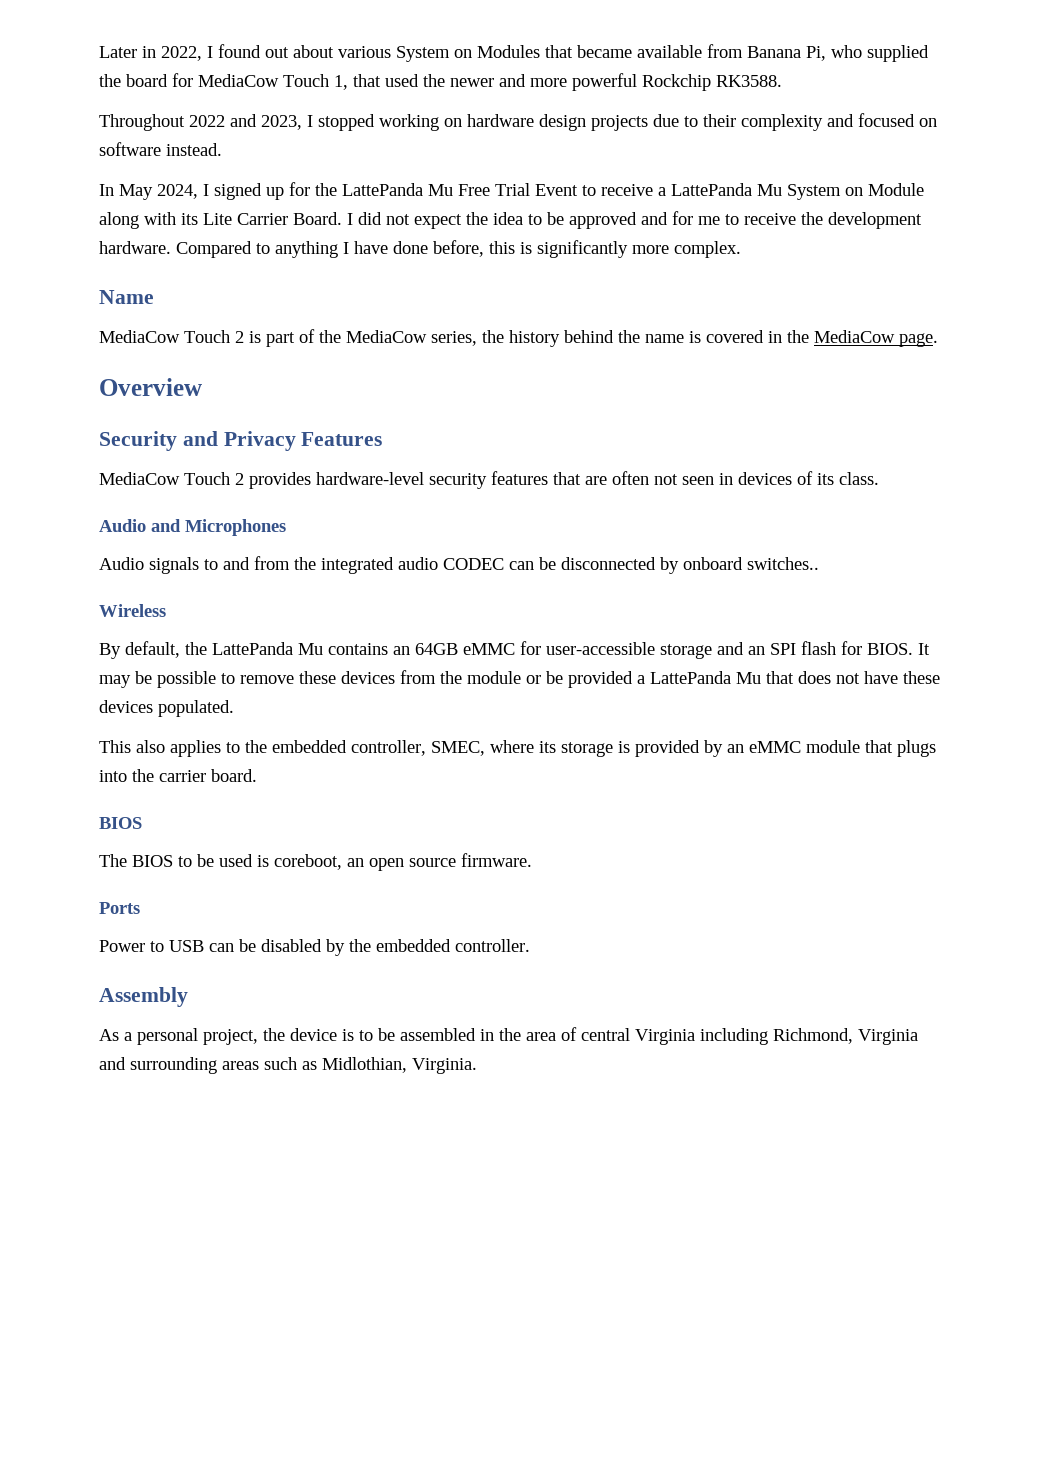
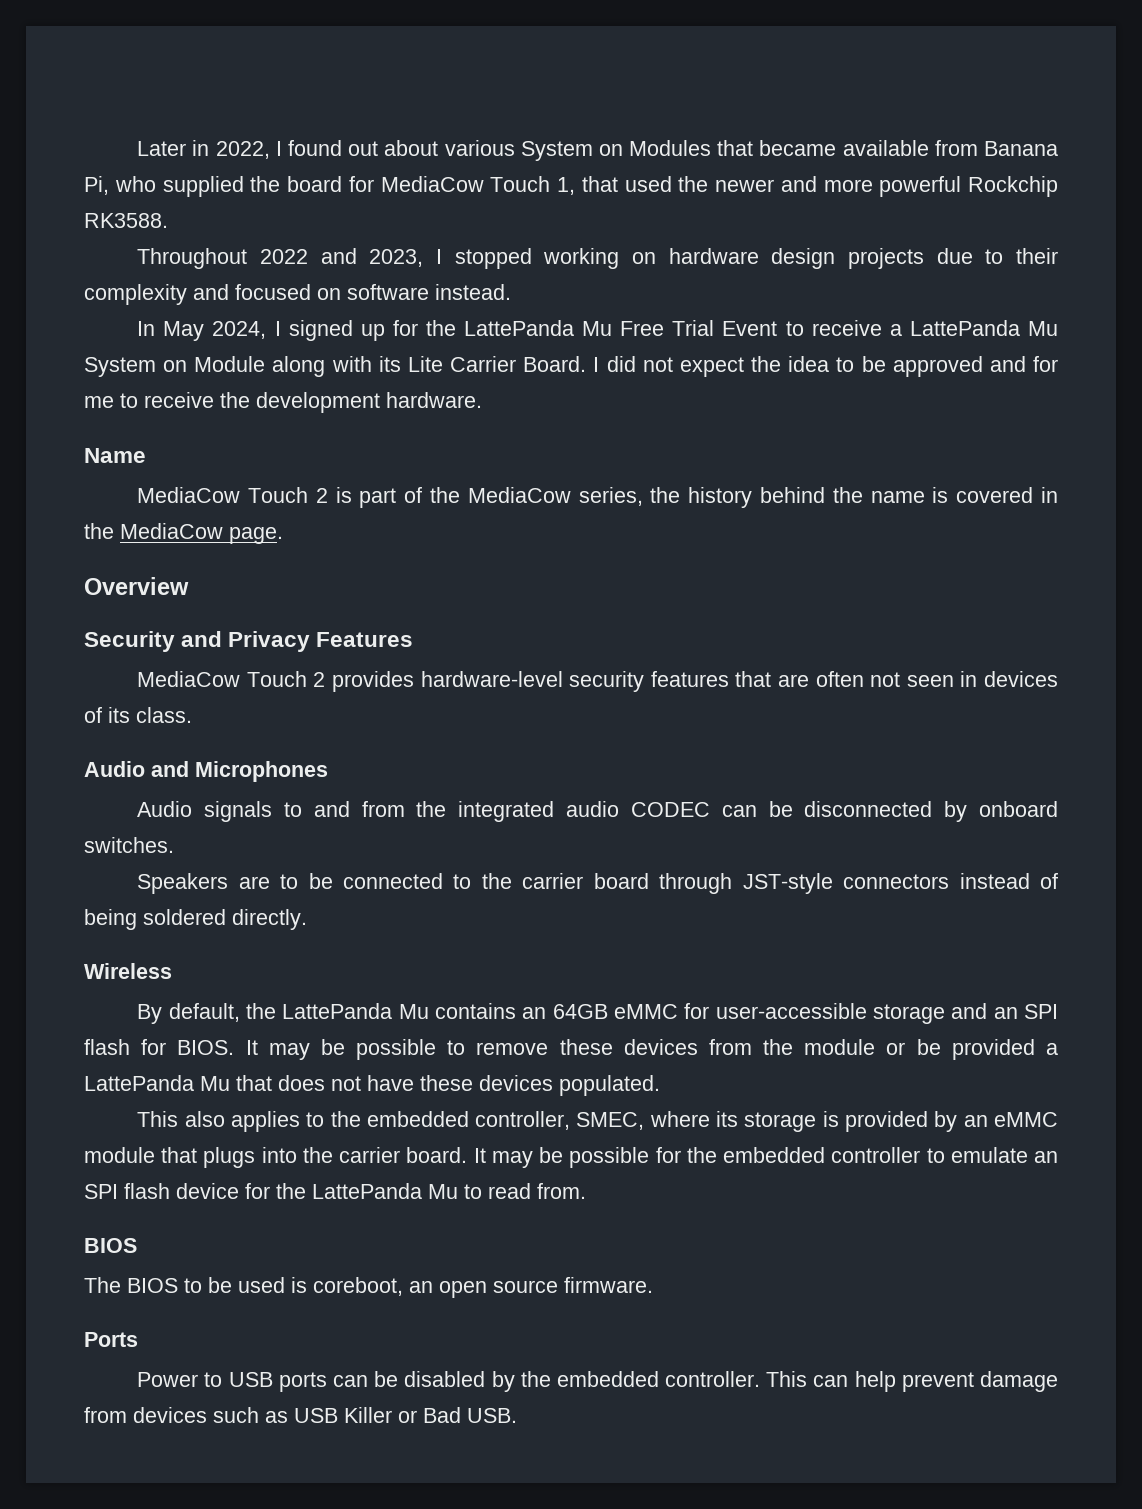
[176,240,741,258] Compared to anything I have done before, this is significantly more complex. -> (482, 400) none
[747,557,819,570] switches.. -> [84,837,174,853] [137,873,1058,894] [84,909,307,930] switches. // Speakers are to be connected to the carrier board through JST-style connectors instead of being soldered directly.
(257, 775) none -> [473,1147,1059,1168] [84,1183,586,1199] It may be possible for the embedded controller to emulate an SPI flash device for the LattePanda Mu to read from.
(204, 946) none -> [278,1372,327,1392] ports
[99,987,188,1007] [99,1027,918,1045] [99,1057,477,1074] // Assembly // As a personal project, the device is to be assembled in the area of central Virginia including Richmond, Virginia and surrounding areas such as Midlothian, Virginia. -> [766,1371,1059,1392] [84,1407,517,1423] This can help prevent damage from devices such as USB Killer or Bad USB.

